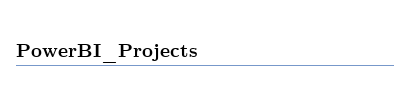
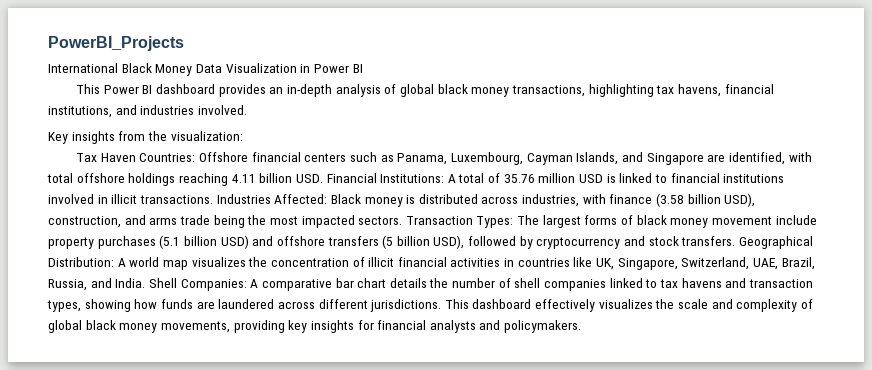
(198, 53) none -> [48,63,363,76] [76,84,774,97] [48,105,247,118] [48,131,243,144] [76,152,812,165] [47,173,785,186] [48,193,756,207] [48,215,817,228] [48,235,813,249] [48,257,815,270] [48,278,813,291] [47,299,813,312] [48,320,582,333] // International Black Money Data Visualization in Power BI // This Power BI dashboard provides an in-depth analysis of global black money transactions, highlighting tax havens, financial institutions, and industries involved. // Key insights from the visualization: // Tax Haven Countries: Offshore financial centers such as Panama, Luxembourg, Cayman Islands, and Singapore are identified, with total offshore holdings reaching 4.11 billion USD. Financial Institutions: A total of 35.76 million USD is linked to financial institutions involved in illicit transactions. Industries Affected: Black money is distributed across industries, with finance (3.58 billion USD), construction, and arms trade being the most impacted sectors. Transaction Types: The largest forms of black money movement include property purchases (5.1 billion USD) and offshore transfers (5 billion USD), followed by cryptocurrency and stock transfers. Geographical Distribution: A world map visualizes the concentration of illicit financial activities in countries like UK, Singapore, Switzerland, UAE, Brazil, Russia, and India. Shell Companies: A comparative bar chart details the number of shell companies linked to tax havens and transaction types, showing how funds are laundered across different jurisdictions. This dashboard effectively visualizes the scale and complexity of global black money movements, providing key insights for financial analysts and policymakers.

